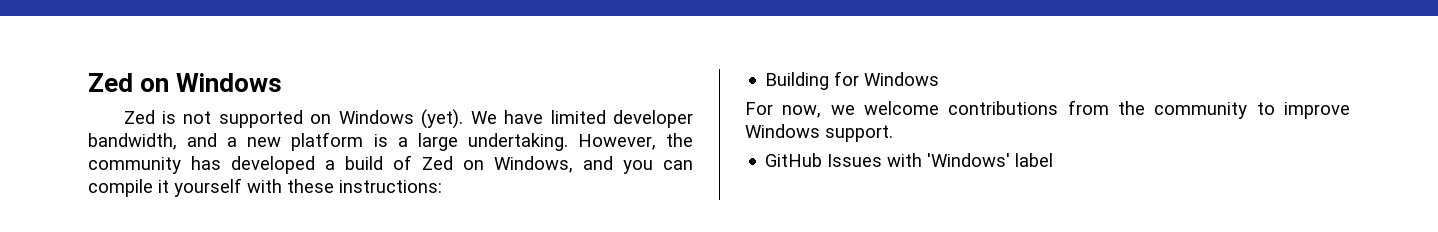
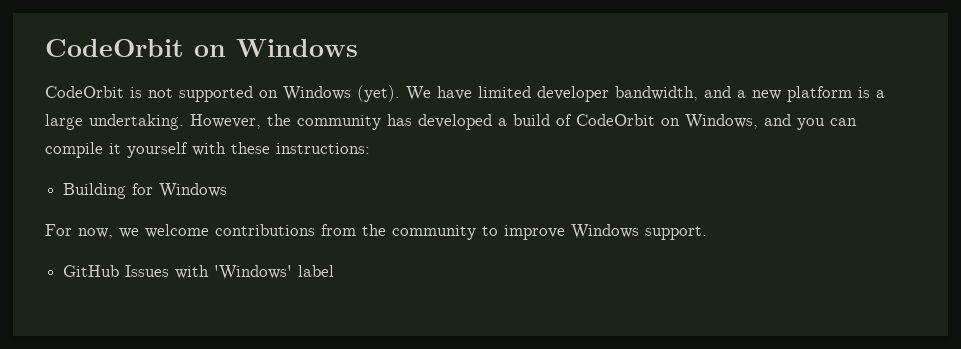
[88,73,133,92] Zed -> [45,39,184,57] CodeOrbit
[123,110,155,124] Zed -> [45,86,124,98] CodeOrbit
[422,156,453,170] Zed -> [576,114,655,126] CodeOrbit

